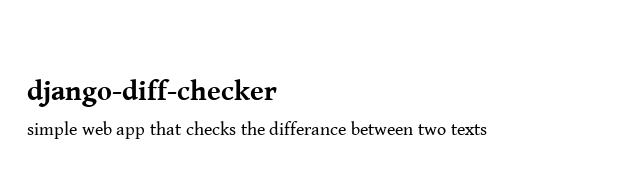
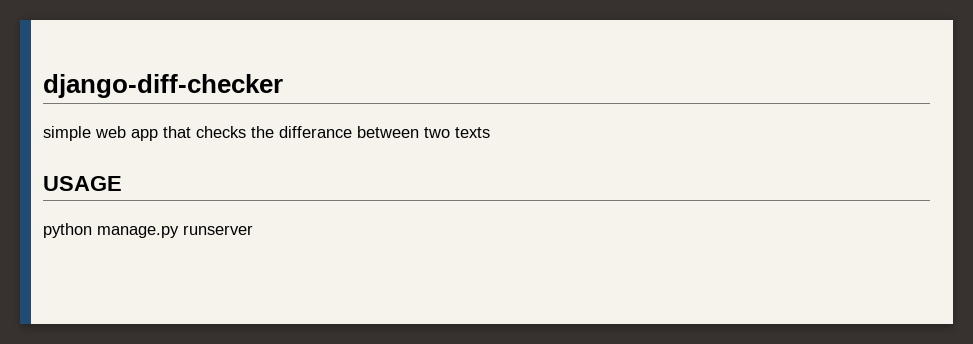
(487, 129) none -> [43,176,122,191] [43,223,253,238] // USAGE // python manage.py runserver

